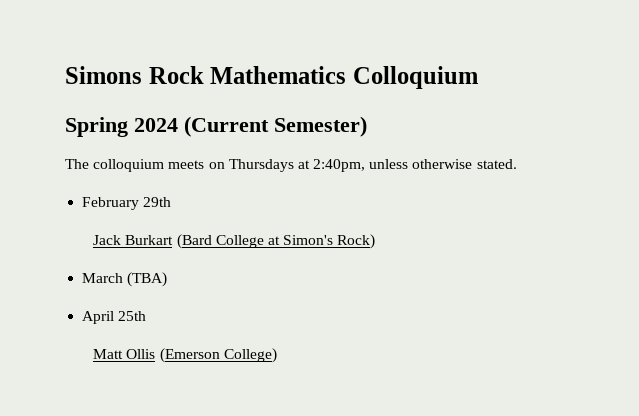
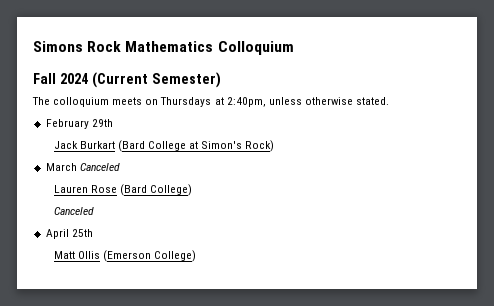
[65,117,128,137] Spring -> [33,73,56,84] Fall
[127,272,168,287] (TBA) -> [79,163,120,171] [53,184,193,196] [53,207,94,215] Canceled // Lauren Rose (Bard College) // Canceled

